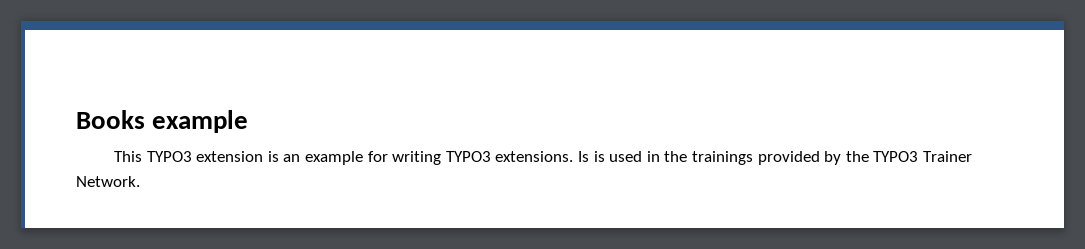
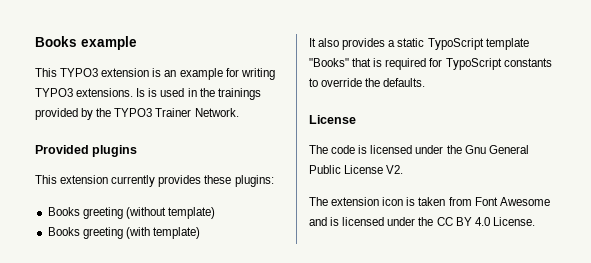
(140, 181) none -> [35,145,138,157] [35,175,274,187] [47,207,215,219] [47,227,200,239] [309,38,529,50] [309,58,552,70] [309,78,426,87] [309,115,356,124] [309,145,529,154] [309,165,404,174] [309,197,550,206] [309,217,535,226] // Provided plugins // This extension currently provides these plugins: // Books greeting (without template) // Books greeting (with template) // It also provides a static TypoScript template "Books" that is required for TypoScript constants to override the defaults. // License // The code is licensed under the Gnu General Public License V2. // The extension icon is taken from Font Awesome and is licensed under the CC BY 4.0 License.

